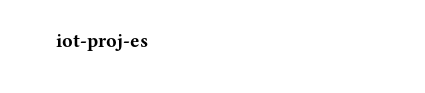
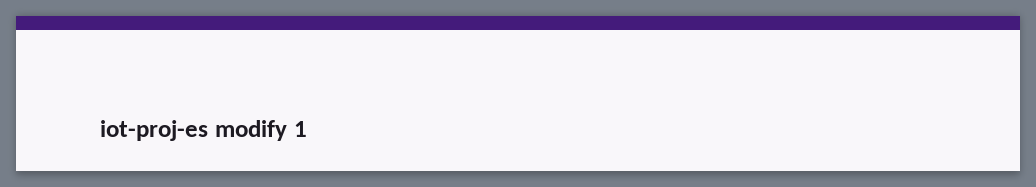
(148, 42) none -> [214,120,307,141] modify 1

